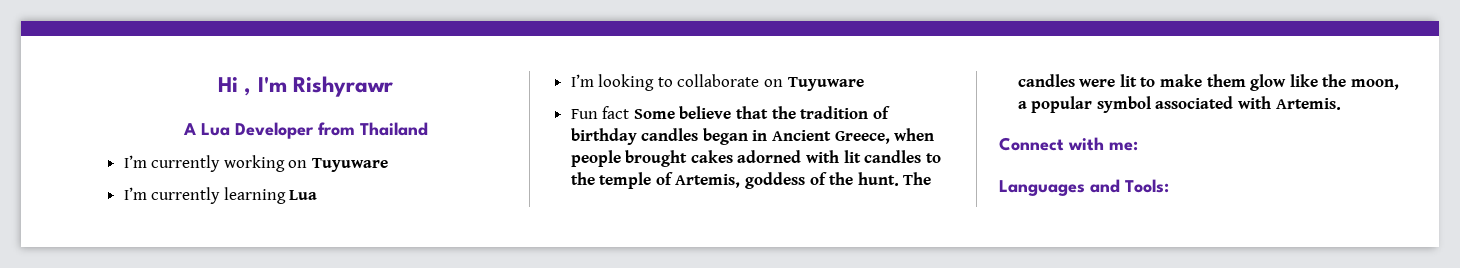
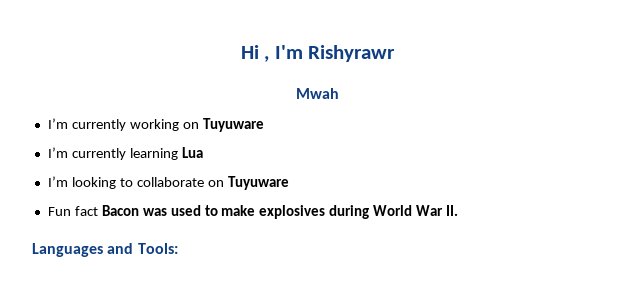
[182,122,428,139] A Lua Developer from Thailand -> [296,88,339,99] Mwah
[633,106,890,119] [570,128,935,145] [570,150,941,167] [570,172,932,189] [1017,74,1400,91] [1017,96,1341,113] [999,137,1138,151] Some believe that the tradition of birthday candles began in Ancient Greece, when people brought cakes adorned with lit candles to the temple of Artemis, goddess of the hunt. The candles were lit to make them glow like the moon, a popular symbol associated with Artemis. // Connect with me: -> [101,205,459,219] Bacon was used to make explosives during World War II.

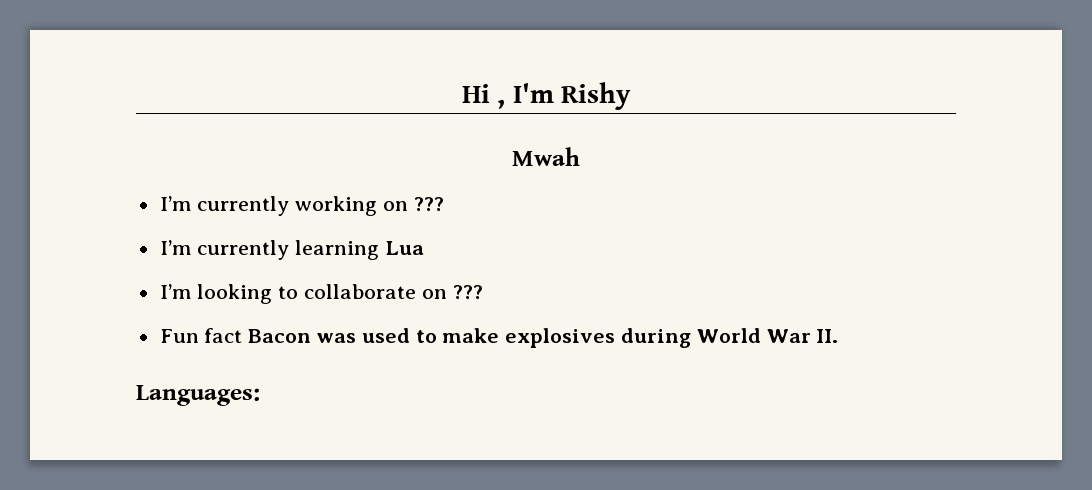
[308,45,396,62] Rishyrawr -> [561,82,632,110] Rishy
[202,118,264,132] Tuyuware -> [413,197,444,211] ???
[227,176,289,190] Tuyuware -> [452,285,483,299] ???
[32,243,178,257] Languages and Tools: -> [136,385,260,406] Languages:

